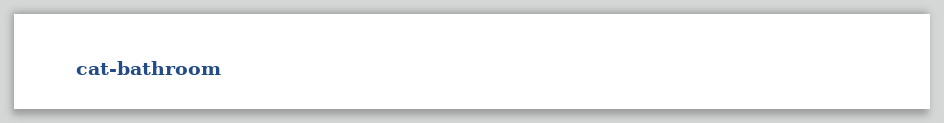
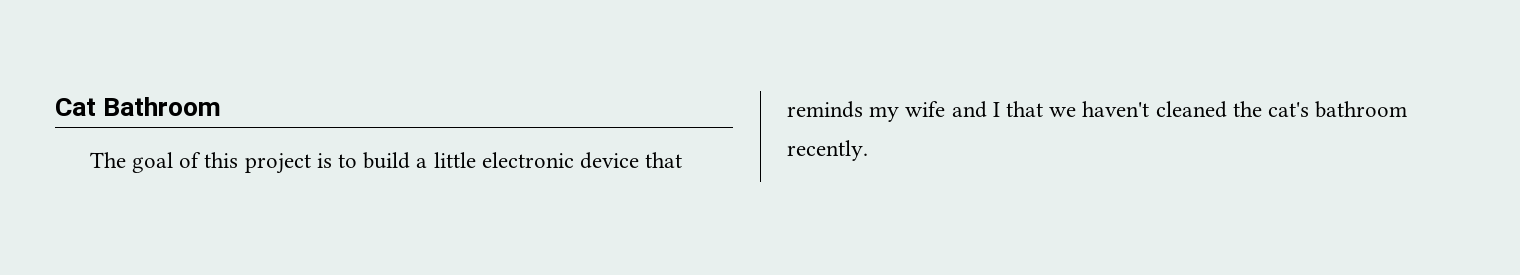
[76,61,221,75] cat-bathroom -> [55,97,222,116] [89,152,683,174] [787,101,1408,122] [787,140,868,161] Cat Bathroom // The goal of this project is to build a little electronic device that reminds my wife and I that we haven't cleaned the cat's bathroom recently.

